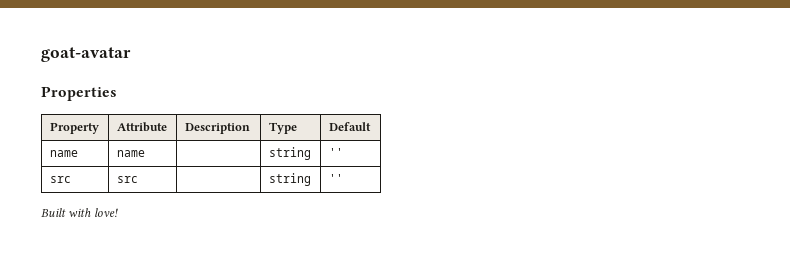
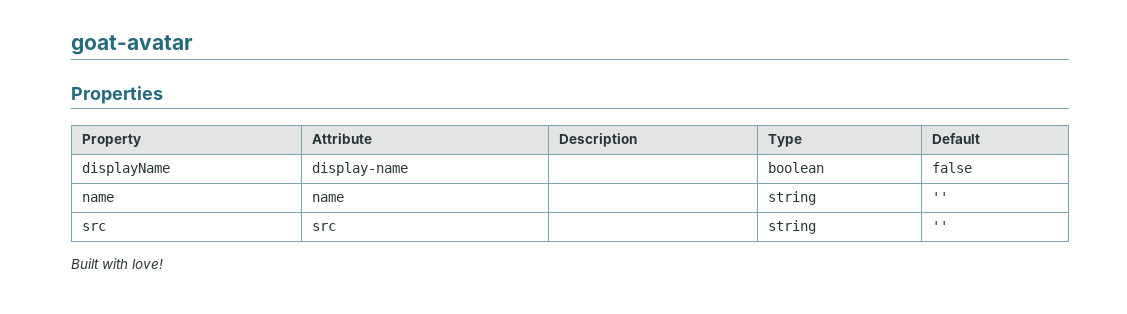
(371, 126) none -> [81,162,170,176] [311,162,408,176] [767,162,824,173] [931,162,972,173] // displayName | display-name | | boolean | false

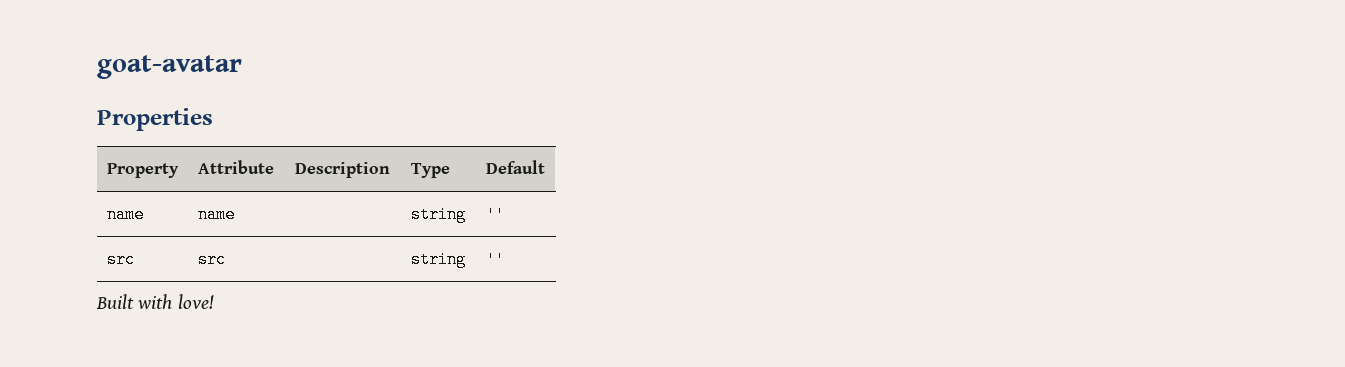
[81,162,170,176] [311,162,408,176] [767,162,824,173] [931,162,972,173] // displayName | display-name | | boolean | false -> (545, 167) none

